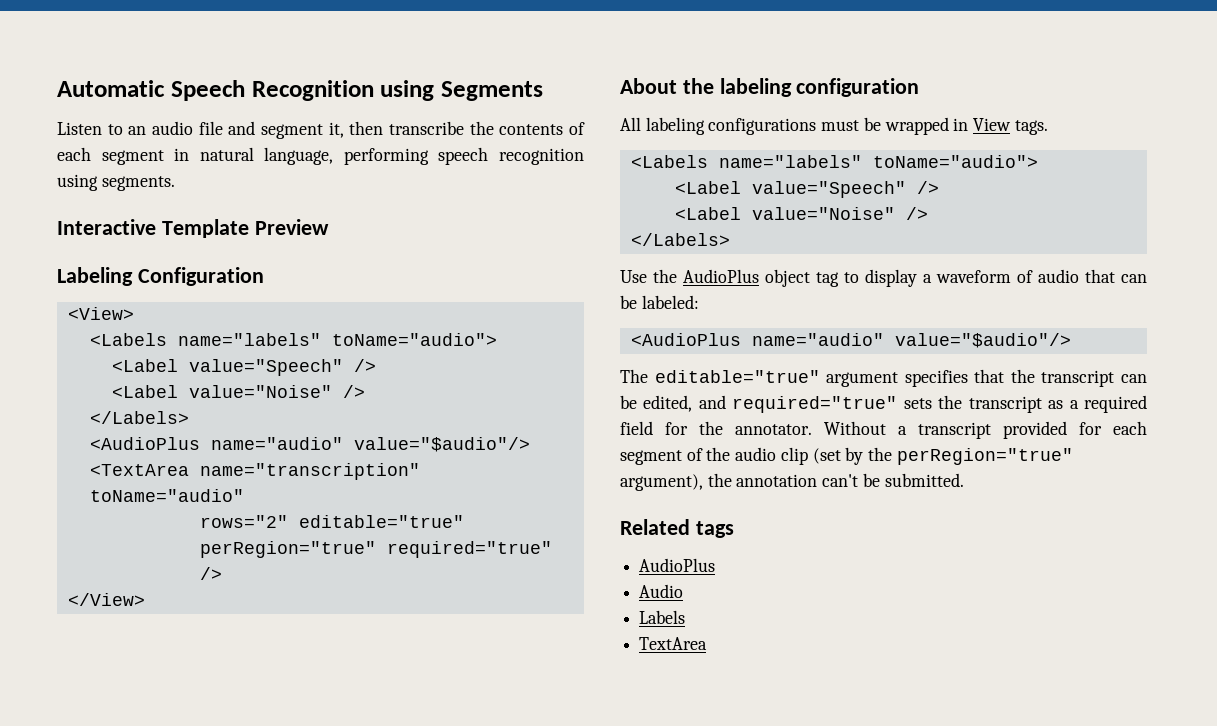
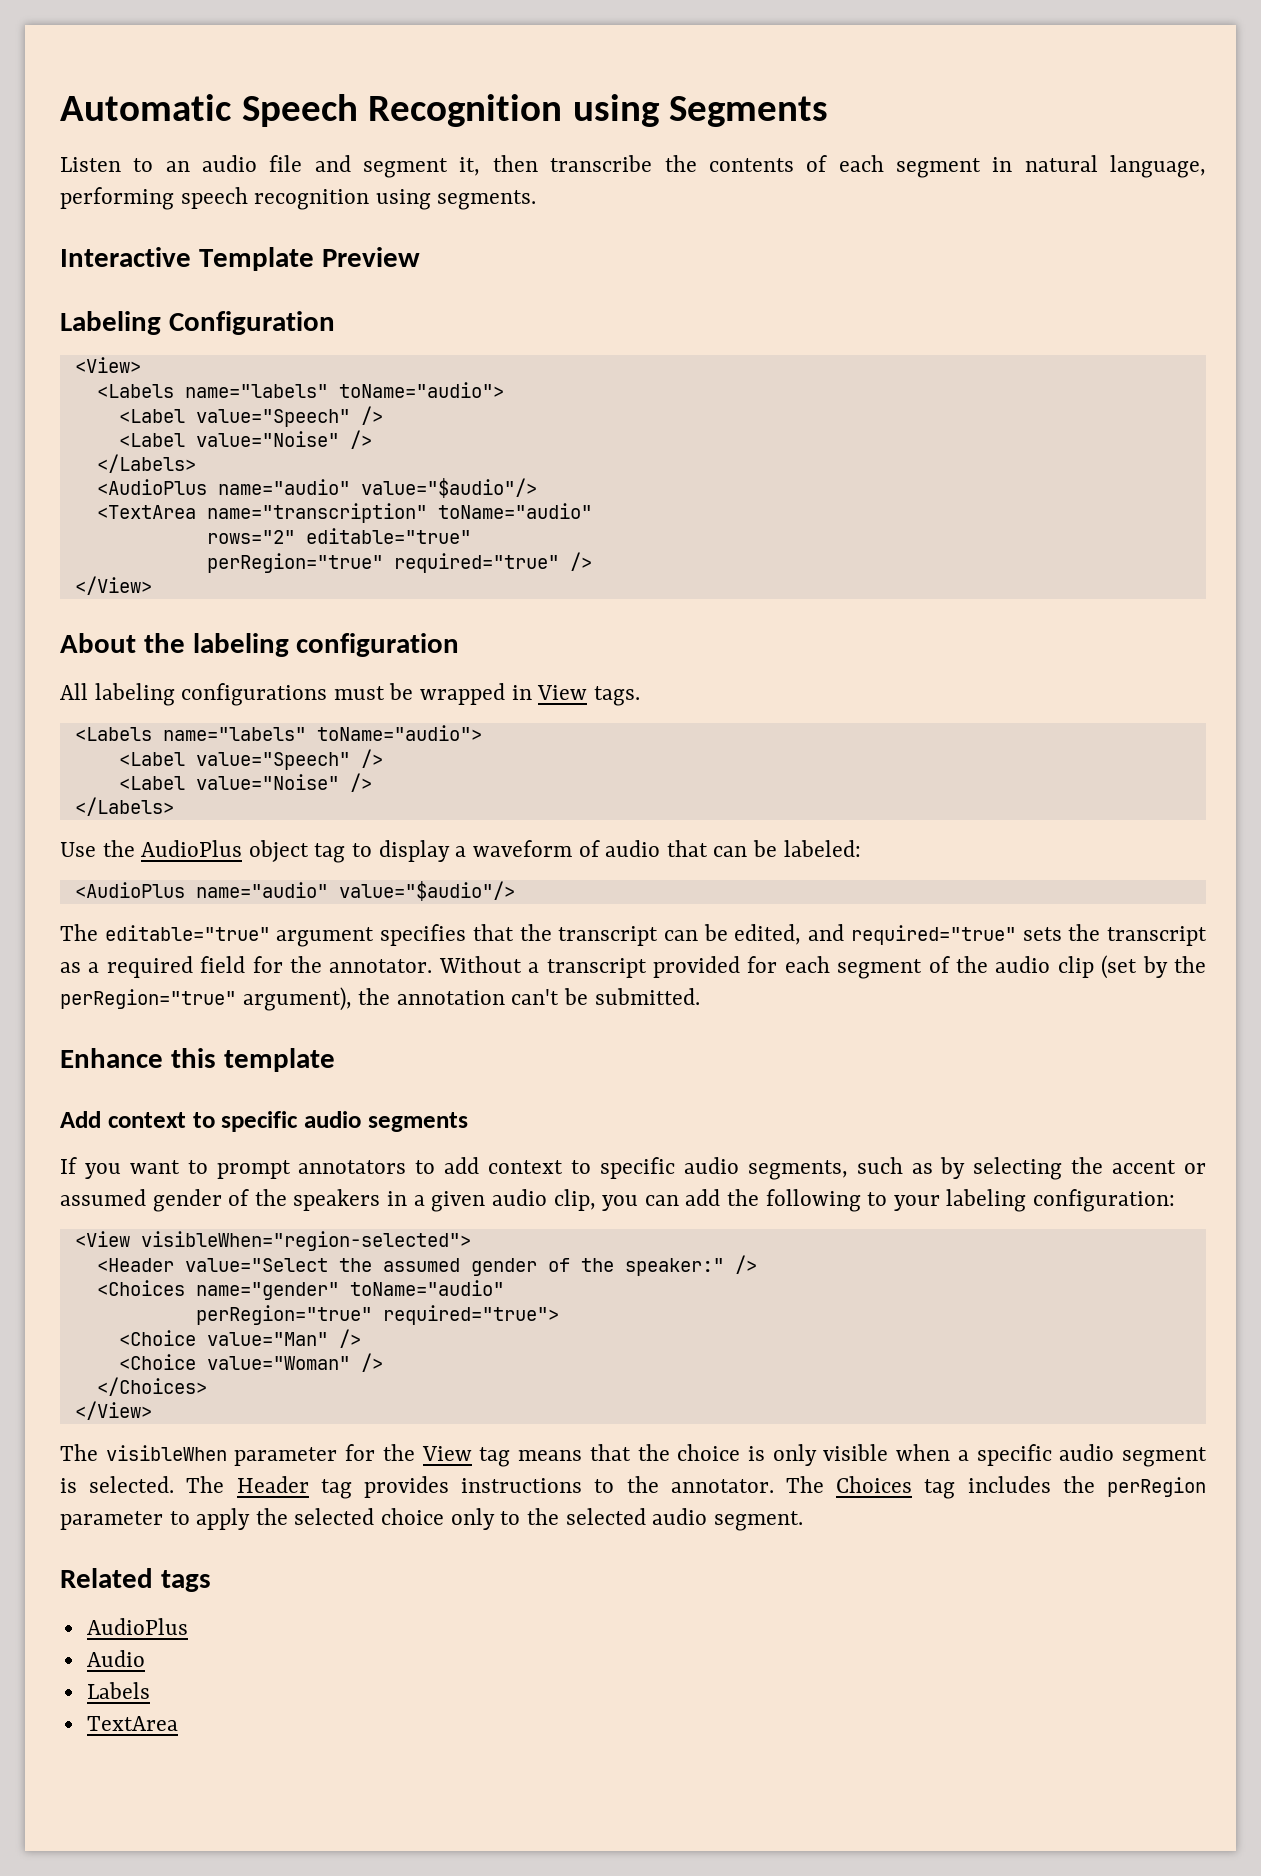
(964, 480) none -> [60,1048,335,1072] [60,1111,468,1132] [60,1157,1207,1180] [60,1189,1176,1212] [74,1231,471,1251] [96,1255,757,1276] [96,1280,504,1300] [195,1305,559,1325] [118,1329,361,1348] [118,1353,383,1372] [96,1377,207,1396] [74,1401,152,1420] [60,1444,1207,1467] [60,1476,1207,1499] [60,1508,803,1531] // Enhance this template // Add context to specific audio segments // If you want to prompt annotators to add context to specific audio segments, such as by selecting the accent or assumed gender of the speakers in a given audio clip, you can add the following to your labeling configuration: // <View visibleWhen="region-selected"> // <Header value="Select the assumed gender of the speaker:" /> // <Choices name="gender" toName="audio" // perRegion="true" required="true"> // <Choice value="Man" /> // <Choice value="Woman" /> // </Choices> // </View> // The visibleWhen parameter for the View tag means that the choice is only visible when a specific audio segment is selected. The Header tag provides instructions to the annotator. The Choices tag includes the perRegion parameter to apply the selected choice only to the selected audio segment.

